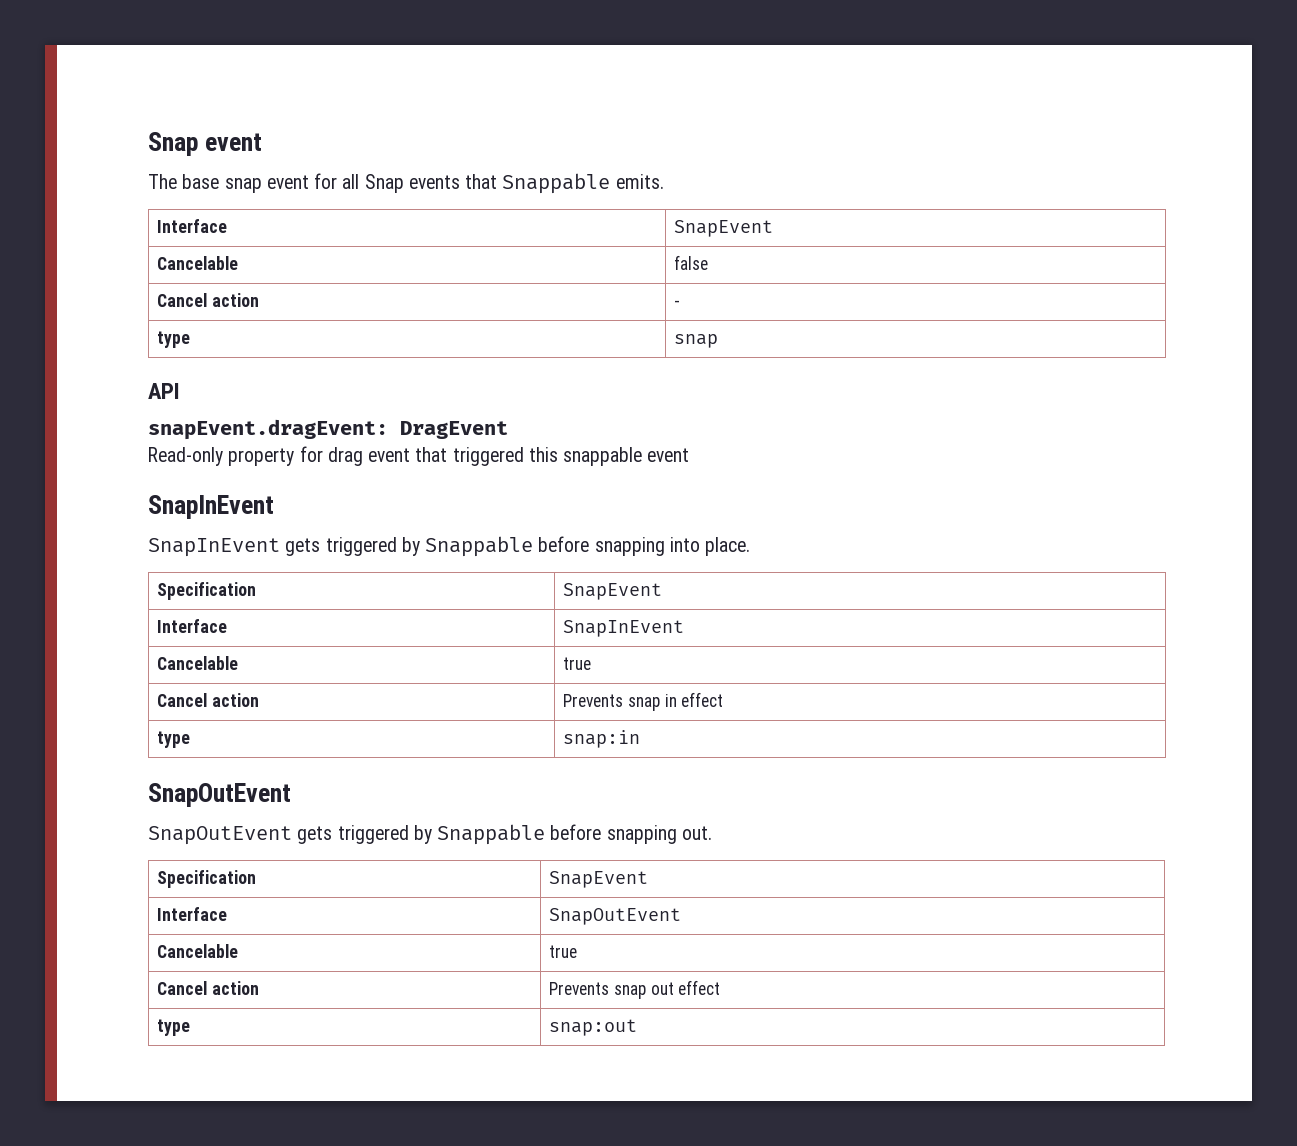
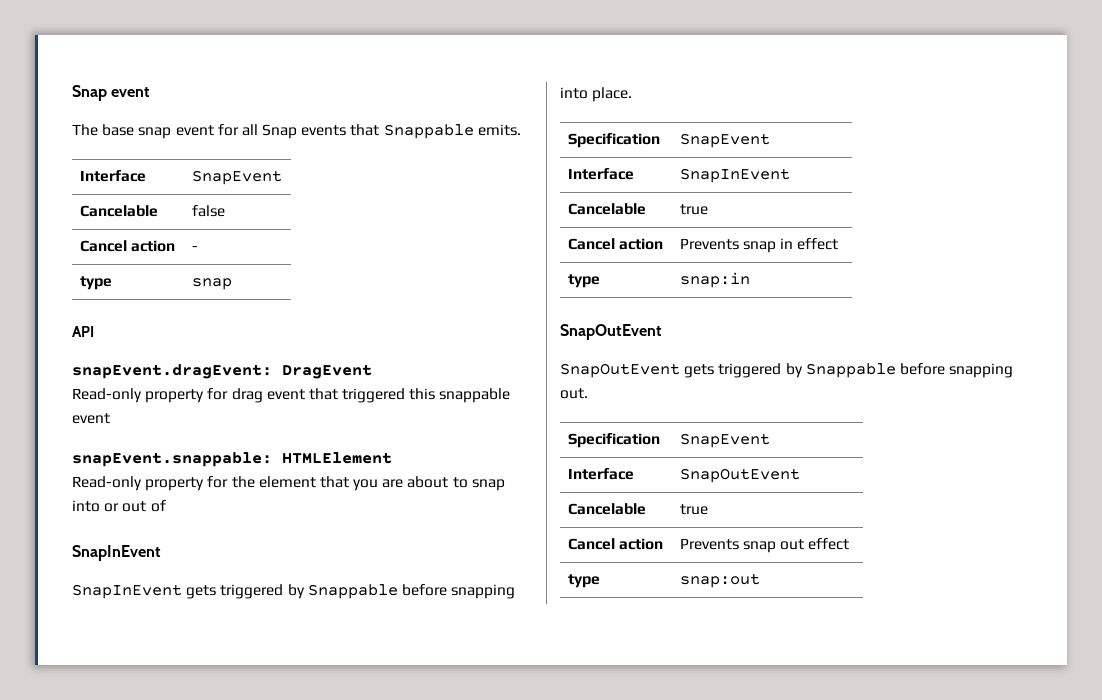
(690, 455) none -> [72,452,392,467] [72,476,505,491] [72,500,166,512] // snapEvent.snappable: HTMLElement // Read-only property for the element that you are about to snap into or out of

